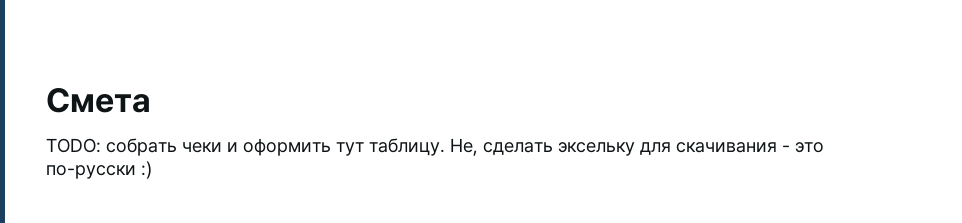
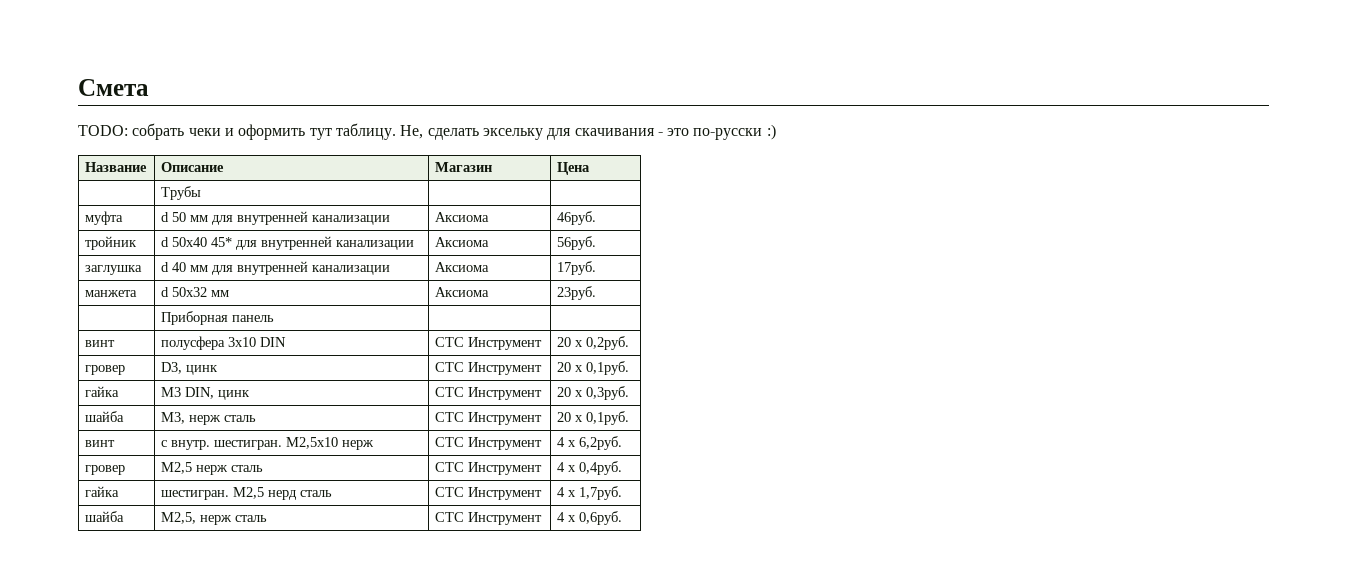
(152, 170) none -> [85,162,148,172] [161,162,225,172] [435,162,493,172] [557,162,591,175] [161,186,202,200] [85,211,124,225] [161,211,391,225] [435,212,490,222] [557,211,597,225] [85,236,138,250] [161,236,415,250] [435,237,490,247] [557,236,597,250] [85,265,143,275] [161,261,391,275] [435,262,490,272] [557,261,597,275] [85,290,138,297] [161,287,230,297] [435,287,490,297] [557,286,597,300] [161,311,275,325] [85,340,116,347] [161,336,287,350] [435,337,543,350] [557,336,630,350] [85,365,126,375] [161,362,219,375] [435,362,543,375] [557,361,630,375] [85,386,120,397] [161,387,251,400] [435,387,543,400] [557,386,630,400] [85,411,125,422] [161,412,257,425] [435,412,543,425] [557,411,630,425] [85,440,116,447] [161,437,375,450] [435,437,543,450] [557,436,623,450] [85,465,126,475] [161,462,264,475] [435,462,543,475] [557,461,623,475] [85,486,120,497] [161,487,333,500] [435,487,543,500] [557,486,623,500] [85,511,125,522] [161,512,268,525] [435,512,543,525] [557,511,623,525] // Название | Описание | Магазин | Цена // | Трубы | | // муфта | d 50 мм для внутренней канализации | Аксиома | 46руб. // тройник | d 50x40 45* для внутренней канализации | Аксиома | 56руб. // заглушка | d 40 мм для внутренней канализации | Аксиома | 17руб. // манжета | d 50x32 мм | Аксиома | 23руб. // | Приборная панель | | // винт | полусфера 3x10 DIN | СТС Инструмент | 20 x 0,2руб. // гровер | D3, цинк | СТС Инструмент | 20 x 0,1руб. // гайка | M3 DIN, цинк | СТС Инструмент | 20 x 0,3руб. // шайба | M3, нерж сталь | СТС Инструмент | 20 x 0,1руб. // винт | с внутр. шестигран. М2,5x10 нерж | СТС Инструмент | 4 x 6,2руб. // гровер | М2,5 нерж сталь | СТС Инструмент | 4 x 0,4руб. // гайка | шестигран. М2,5 нерд сталь | СТС Инструмент | 4 x 1,7руб. // шайба | M2,5, нерж сталь | СТС Инструмент | 4 x 0,6руб.

